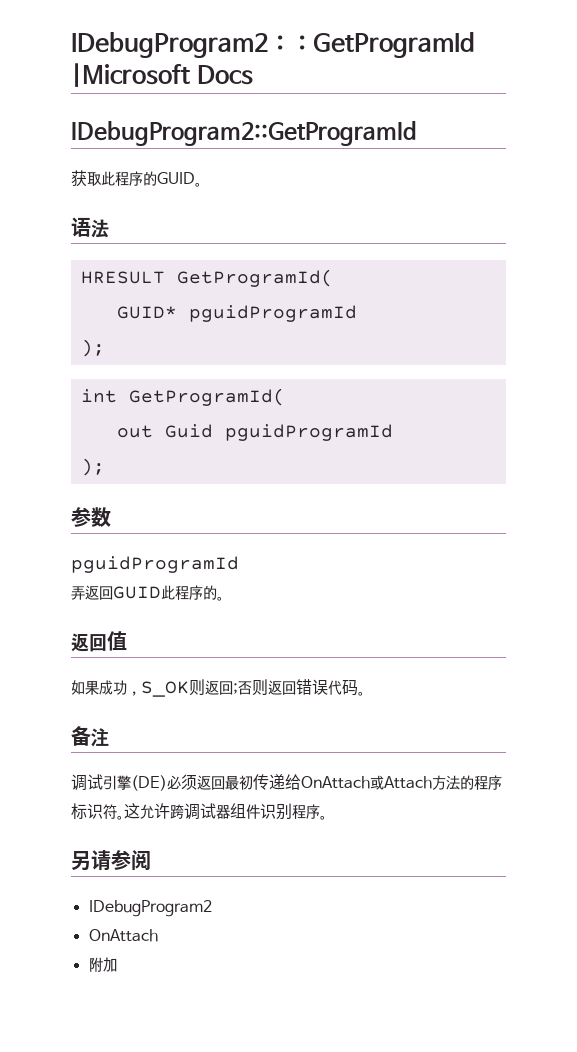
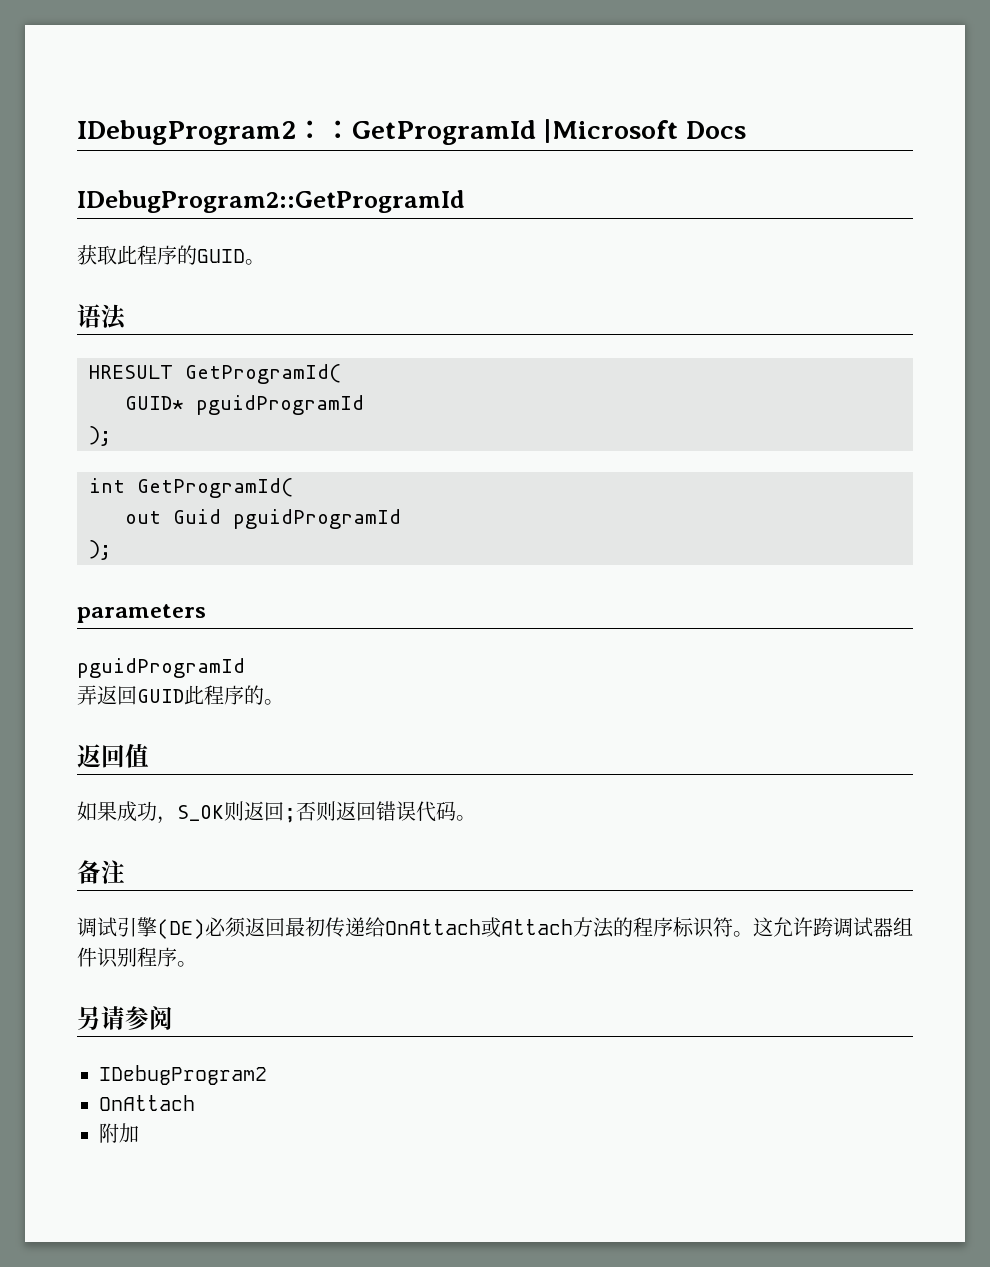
[71,507,111,527] 参数 -> [77,604,206,623] parameters

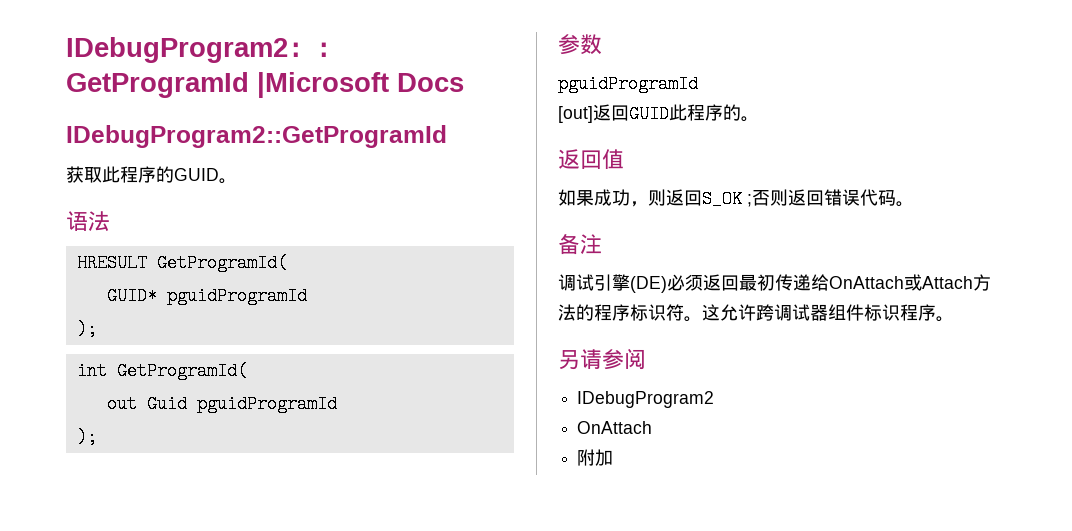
[77,604,206,623] [77,658,245,678] [77,685,97,705] parameters // pguidProgramId // 弄 -> [558,34,602,55] [558,75,698,93] [558,106,593,123] 参数 // pguidProgramId // [out]
[177,801,284,821] S_OK则返回 -> [648,189,742,208] 则返回S_OK
[97,947,137,968] 识别 -> [864,304,900,321] 标识

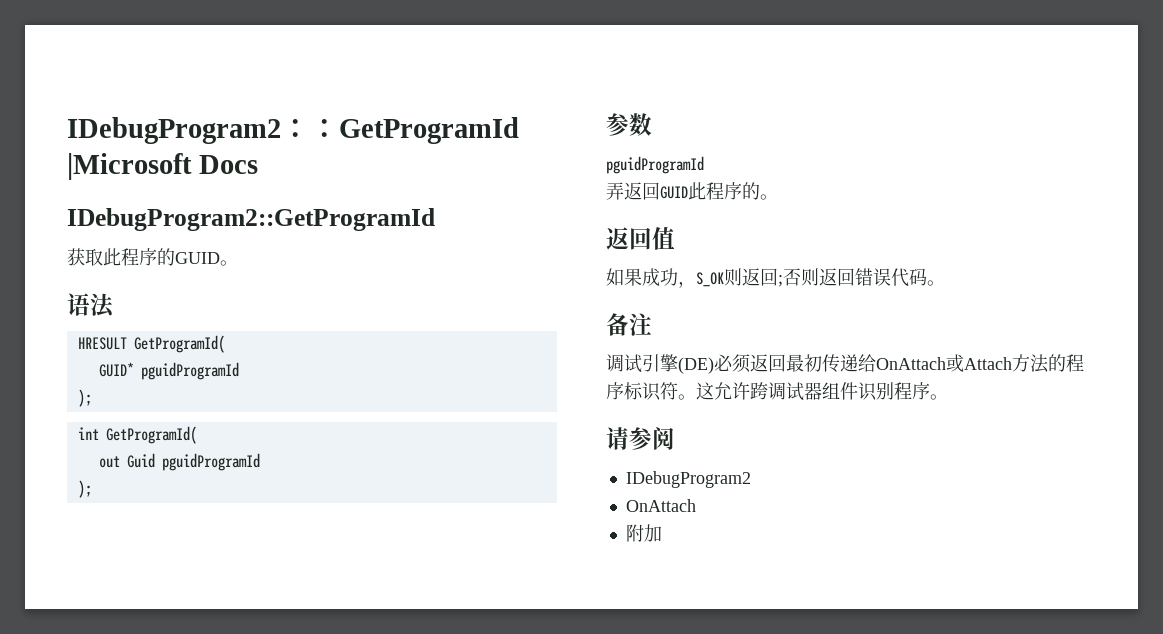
[558,106,593,123] [out] -> [606,182,624,200] 弄
[648,189,742,208] 则返回S_OK -> [696,268,778,287] S_OK则返回
[864,304,900,321] 标识 -> [858,382,894,401] 识别
[558,350,580,370] 另 -> (948, 397) none

